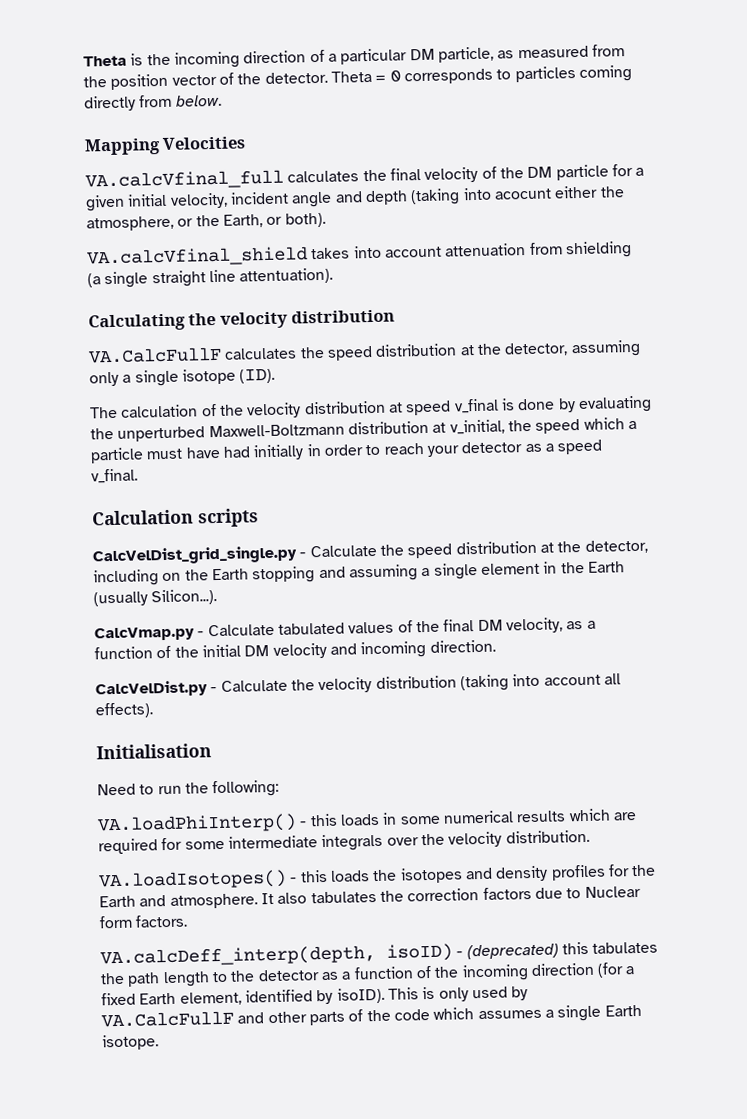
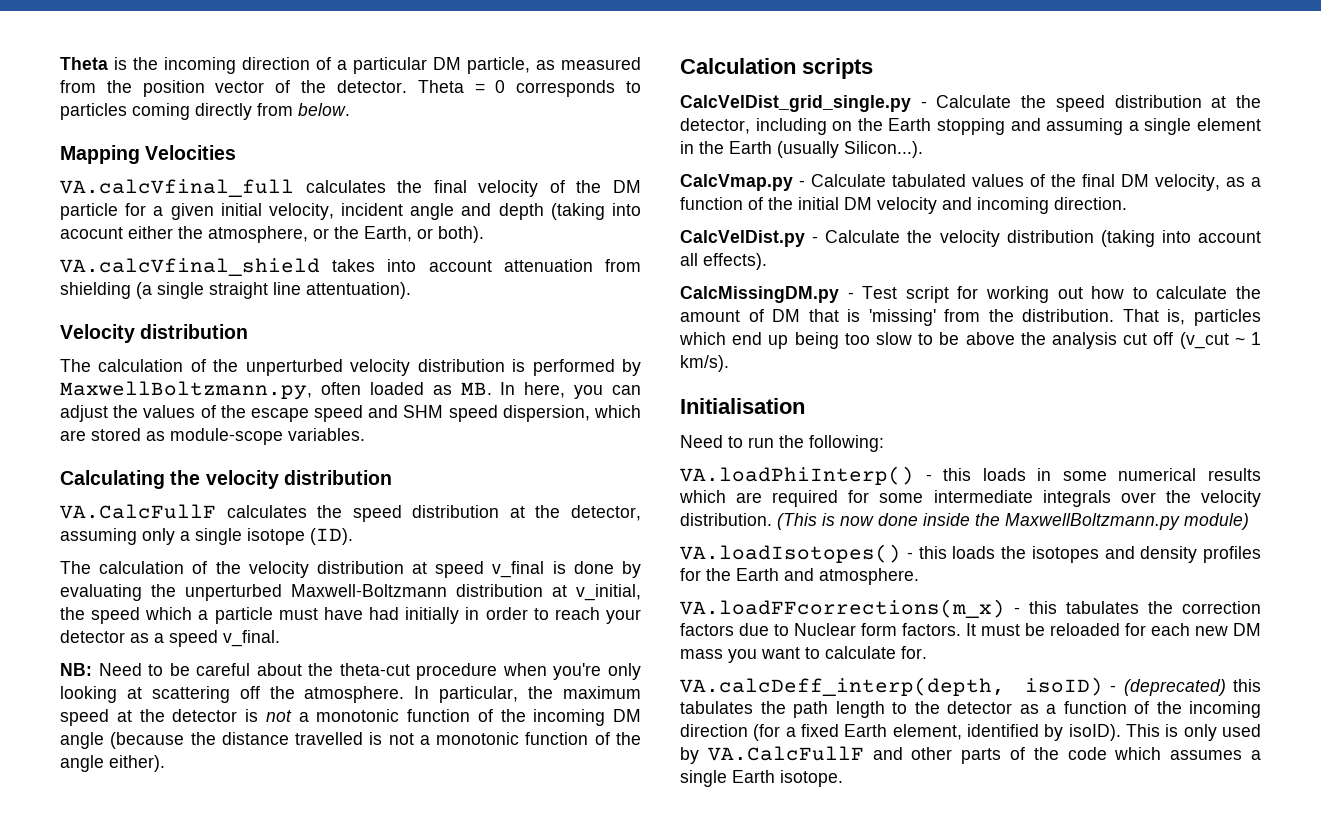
(334, 276) none -> [60,324,249,343] [60,359,642,376] [60,381,641,400] [60,405,641,422] [60,428,365,445] // Velocity distribution // The calculation of the unperturbed velocity distribution is performed by MaxwellBoltzmann.py, often loaded as MB. In here, you can adjust the values of the escape speed and SHM speed dispersion, which are stored as module-scope variables.
(138, 476) none -> [60,663,641,680] [60,686,642,703] [60,709,641,726] [60,732,641,749] [60,755,165,772] // NB: Need to be careful about the theta-cut procedure when you're only looking at scattering off the atmosphere. In particular, the maximum speed at the detector is not a monotonic function of the incoming DM angle (because the distance travelled is not a monotonic function of the angle either).
(153, 710) none -> [680,286,1261,303] [680,309,1261,326] [679,332,1261,349] [680,355,729,372] // CalcMissingDM.py - Test script for working out how to calculate the amount of DM that is 'missing' from the distribution. That is, particles which end up being too slow to be above the analysis cut off (v_cut ~ 1 km/s).
(590, 836) none -> [777,513,1249,530] (This is now done inside the MaxwellBoltzmann.py module)
[260,892,308,905] It also -> [680,599,1057,618] // VA.loadFFcorrections(m_x) - this
(189, 921) none -> [966,623,1261,636] [680,646,927,663] It must be reloaded for each new DM mass you want to calculate for.

